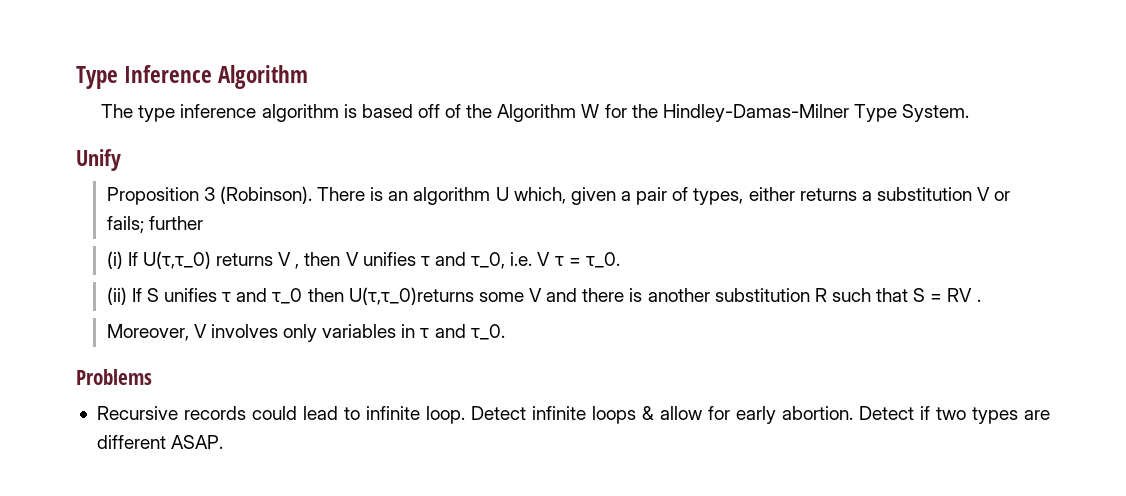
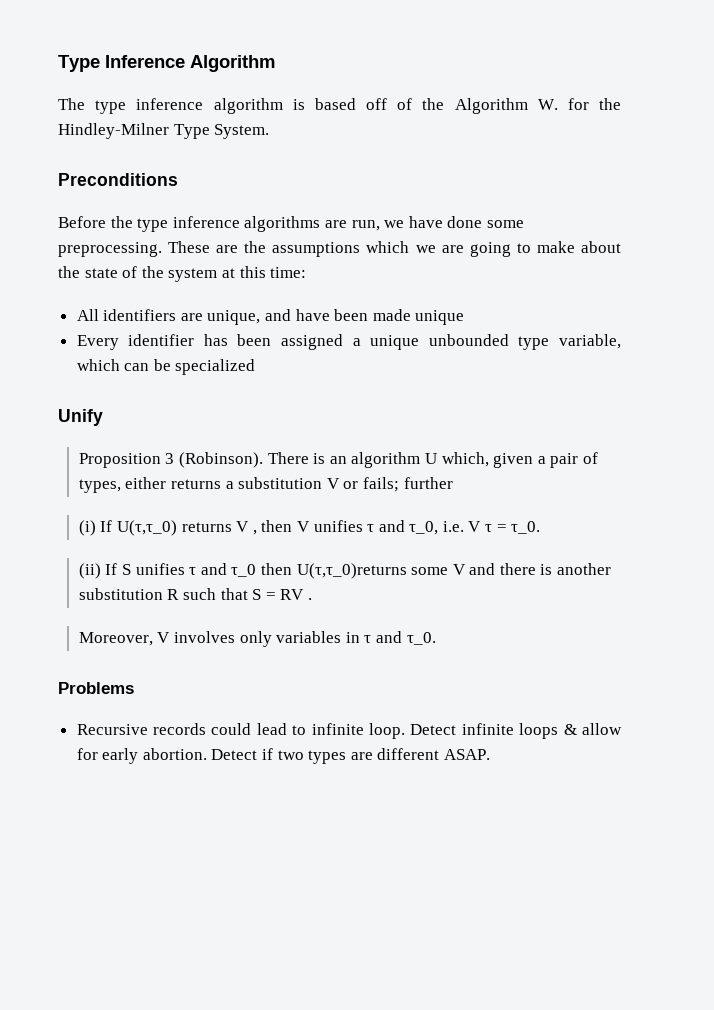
[581,104,600,118] W -> [537,99,558,110] W.
[662,104,849,122] Hindley-Damas-Milner -> [58,123,169,139] Hindley-Milner
(970, 113) none -> [58,173,178,186] [58,216,524,232] [58,241,621,257] [58,266,307,282] [76,309,465,325] [76,334,621,350] [76,359,256,375] // Preconditions // Before the type inference algorithms are run, we have done some preprocessing. These are the assumptions which we are going to make about the state of the system at this time: // All identifiers are unique, and have been made unique // Every identifier has been assigned a unique unbounded type variable, which can be specialized

